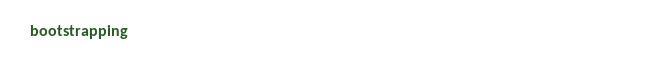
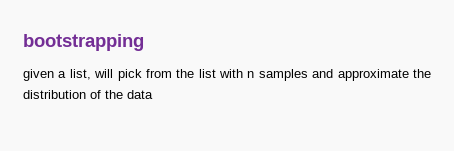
(128, 32) none -> [23,69,431,81] [23,90,153,99] // given a list, will pick from the list with n samples and approximate the distribution of the data

